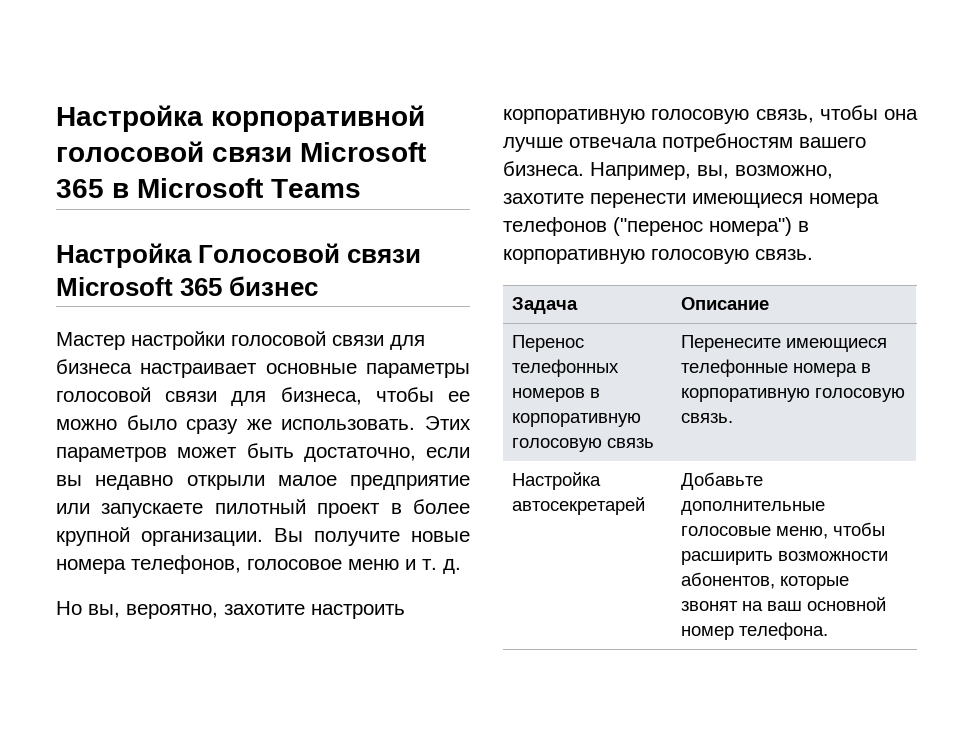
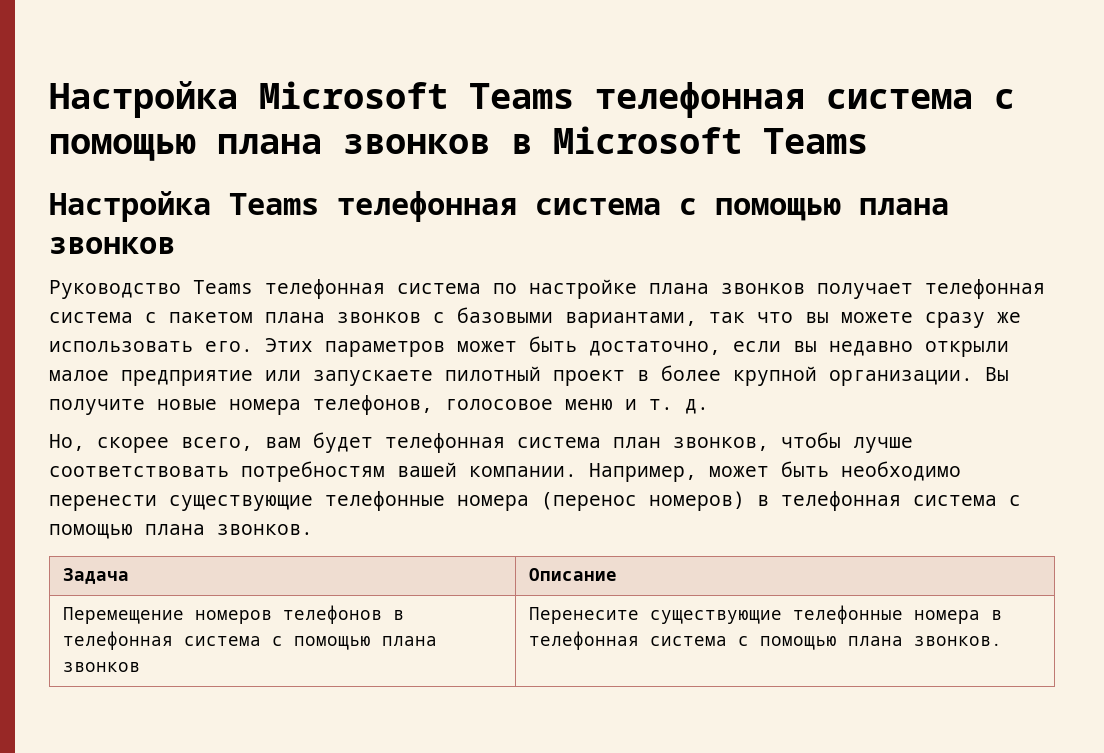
[56,105,425,132] [56,141,426,162] [56,178,361,198] [56,243,422,268] [56,276,319,296] [56,331,425,350] [56,359,470,378] [56,387,470,406] [56,415,416,434] Настройка корпоративной голосовой связи Microsoft 365 в Microsoft Teams // Настройка Голосовой связи Microsoft 365 бизнес // Мастер настройки голосовой связи для бизнеса настраивает основные параметры голосовой связи для бизнеса, чтобы ее можно было сразу же использовать. -> [49,81,1015,118] [49,126,868,161] [49,191,949,222] [49,237,175,254] [49,279,1045,299] [49,307,1021,328] [49,341,253,352] Настройка Microsoft Teams телефонная система с помощью плана звонков в Microsoft Teams // Настройка Teams телефонная система с помощью плана звонков // Руководство Teams телефонная система по настройке плана звонков получает телефонная система с пакетом плана звонков с базовыми вариантами, так что вы можете сразу же использовать его.
[56,601,405,619] [503,105,918,124] [503,133,866,152] [503,161,833,180] [503,193,879,208] [503,217,809,236] [503,249,813,264] [512,297,579,314] [681,297,770,310] [512,335,585,352] [512,359,620,377] [512,388,601,402] [512,413,642,427] [512,438,655,452] Но вы, вероятно, захотите настроить корпоративную голосовую связь, чтобы она лучше отвечала потребностям вашего бизнеса. Например, вы, возможно, захотите перенести имеющиеся номера телефонов ("перенос номера") в корпоративную голосовую связь. // Задача | Описание // Перенос телефонных номеров в корпоративную голосовую связь -> [49,432,913,453] [49,461,961,482] [49,491,1021,511] [49,524,313,539] [63,568,130,584] [529,568,618,581] [63,605,405,624] [63,631,438,650] [63,662,141,672] Но, скорее всего, вам будет телефонная система план звонков, чтобы лучше соответствовать потребностям вашей компании. Например, может быть необходимо перенести существующие телефонные номера (перенос номеров) в телефонная система с помощью плана звонков. // Задача | Описание // Перемещение номеров телефонов в телефонная система с помощью плана звонков
[786,338,888,352] имеющиеся -> [650,610,783,624] существующие
[681,388,906,402] [681,413,734,423] [512,472,602,490] [512,497,646,515] [681,472,764,490] [681,501,826,515] [681,522,886,539] [681,551,889,565] [681,572,850,590] [681,597,887,611] [681,622,829,640] корпоративную голосовую связь. // Настройка автосекретарей | Добавьте дополнительные голосовые меню, чтобы расширить возможности абонентов, которые звонят на ваш основной номер телефона. -> [529,631,1003,650] телефонная система с помощью плана звонков.

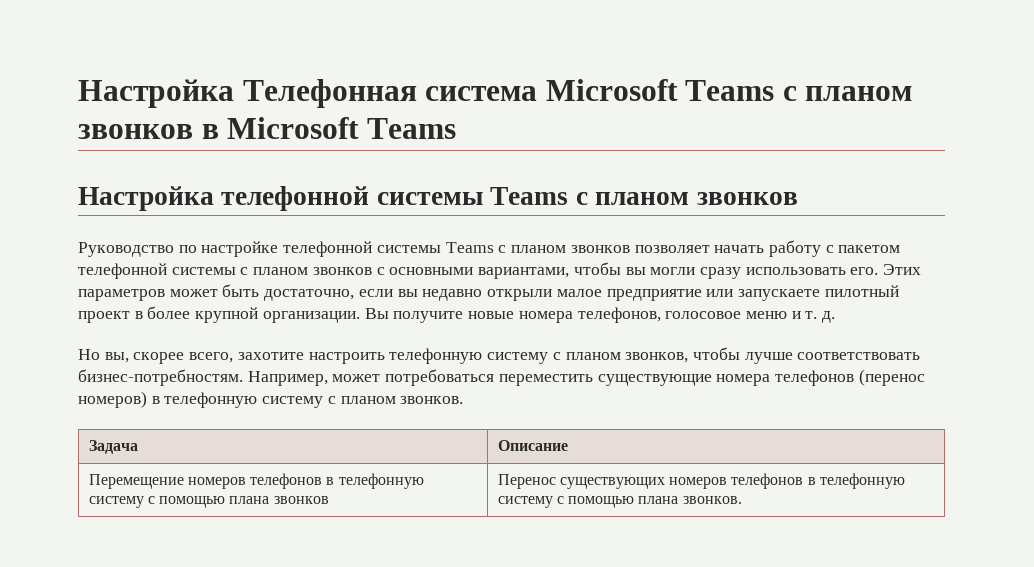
[49,81,1015,118] [49,134,322,161] Настройка Microsoft Teams телефонная система с помощью плана -> [78,79,913,108] Настройка Телефонная система Microsoft Teams с планом
[229,191,949,222] [49,237,175,254] [49,279,1045,299] [49,307,1021,328] Teams телефонная система с помощью плана звонков // Руководство Teams телефонная система по настройке плана звонков получает телефонная система с пакетом плана звонков с базовыми вариантами, так что вы можете сразу же -> [221,186,798,211] [78,240,901,257] [78,262,741,279] телефонной системы Teams с планом звонков // Руководство по настройке телефонной системы Teams с планом звонков позволяет начать работу с пакетом телефонной системы с планом звонков с основными вариантами, чтобы вы могли сразу
[49,432,913,453] [49,461,961,482] [49,491,1021,511] [49,524,205,539] Но, скорее всего, вам будет телефонная система план звонков, чтобы лучше соответствовать потребностям вашей компании. Например, может быть необходимо перенести существующие телефонные номера (перенос номеров) в телефонная система с помощью плана -> [78,347,921,364] [78,369,925,386] [78,391,396,408] Но вы, скорее всего, захотите настроить телефонную систему с планом звонков, чтобы лучше соответствовать бизнес-потребностям. Например, может потребоваться переместить существующие номера телефонов (перенос номеров) в телефонную систему с планом
[63,631,262,650] телефонная система -> [338,473,424,489] [88,496,144,508] телефонную систему
[529,605,1003,624] [529,631,728,650] Перенесите существующие телефонные номера в телефонная система -> [497,473,906,489] [497,496,553,508] Перенос существующих номеров телефонов в телефонную систему

